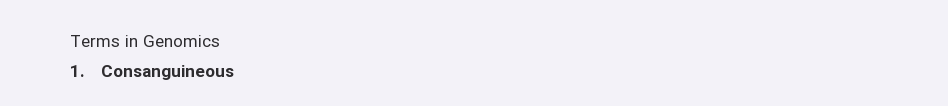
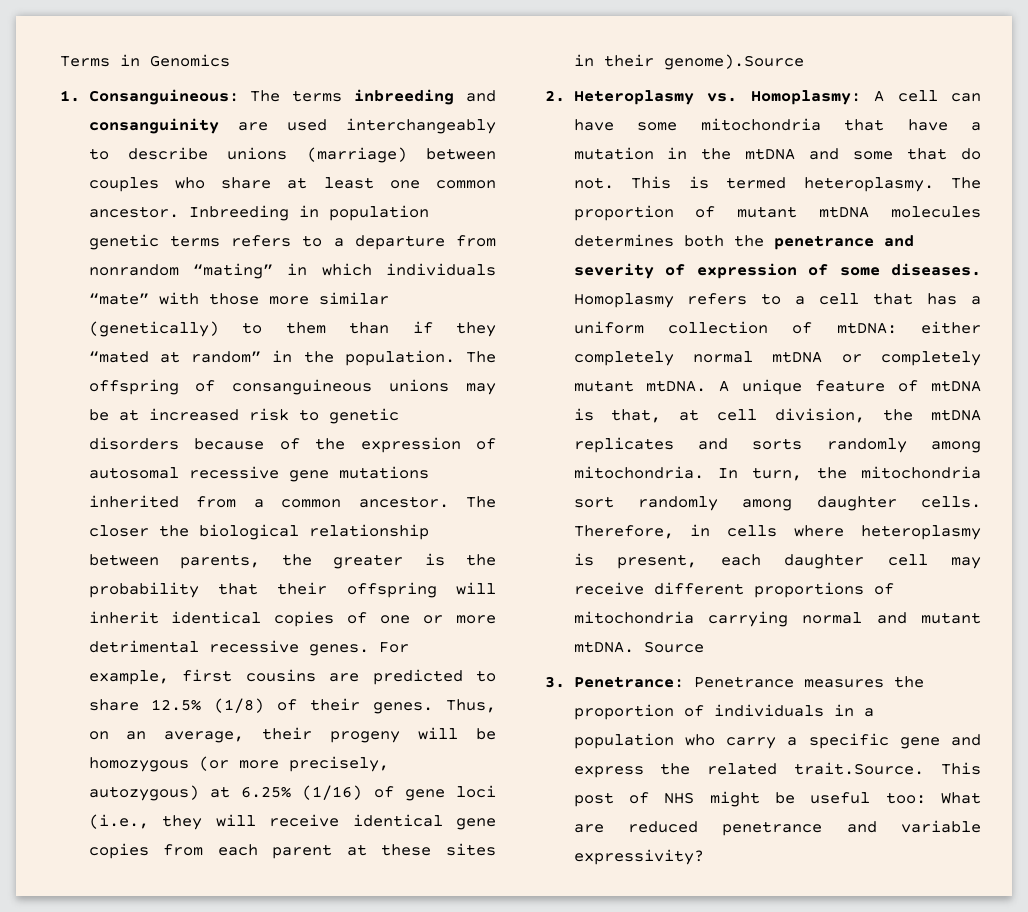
[100,65,234,80] Consanguineous -> [88,89,496,105] [88,118,496,134] [88,147,496,163] [88,177,496,192] [88,205,429,221] [88,234,496,250] [88,263,496,279] [88,292,389,305] [88,321,496,337] [88,350,496,366] [88,379,496,395] [88,408,399,424] [88,437,496,453] [88,466,429,482] [88,495,496,508] [88,524,429,540] [88,553,496,569] [88,582,496,598] [88,611,497,627] [88,640,409,656] [88,669,496,685] [88,698,496,714] [88,727,497,743] [88,756,389,772] [88,785,496,801] [88,814,496,830] [88,843,496,859] [573,54,804,70] [545,90,981,105] [573,118,981,131] [573,147,981,160] [573,176,981,192] [573,205,981,221] [573,234,914,250] [573,263,981,279] [573,293,981,308] [573,321,981,334] [573,351,981,366] [573,379,981,395] [573,408,981,423] [573,437,981,453] [573,466,981,481] [573,496,981,511] [573,524,981,540] [573,553,981,569] [573,582,894,598] [573,611,981,627] [573,641,704,653] [545,676,924,688] [573,704,874,720] [573,733,981,749] [573,762,981,778] [573,791,981,807] [573,820,981,836] [573,849,704,865] Consanguineous: The terms inbreeding and consanguinity are used interchangeably to describe unions (marriage) between couples who share at least one common ancestor. Inbreeding in population genetic terms refers to a departure from nonrandom “mating” in which individuals “mate” with those more similar (genetically) to them than if they “mated at random” in the population. The offspring of consanguineous unions may be at increased risk to genetic disorders because of the expression of autosomal recessive gene mutations inherited from a common ancestor. The closer the biological relationship between parents, the greater is the probability that their offspring will inherit identical copies of one or more detrimental recessive genes. For example, first cousins are predicted to share 12.5% (1/8) of their genes. Thus, on an average, their progeny will be homozygous (or more precisely, autozygous) at 6.25% (1/16) of gene loci (i.e., they will receive identical gene copies from each parent at these sites in their genome).Source // 2. Heteroplasmy vs. Homoplasmy: A cell can have some mitochondria that have a mutation in the mtDNA and some that do not. This is termed heteroplasmy. The proportion of mutant mtDNA molecules determines both the penetrance and severity of expression of some diseases. Homoplasmy refers to a cell that has a uniform collection of mtDNA: either completely normal mtDNA or completely mutant mtDNA. A unique feature of mtDNA is that, at cell division, the mtDNA replicates and sorts randomly among mitochondria. In turn, the mitochondria sort randomly among daughter cells. Therefore, in cells where heteroplasmy is present, each daughter cell may receive different proportions of mitochondria carrying normal and mutant mtDNA. Source // 3. Penetrance: Penetrance measures the proportion of individuals in a population who carry a specific gene and express the related trait.Source. This post of NHS might be useful too: What are reduced penetrance and variable expressivity?

